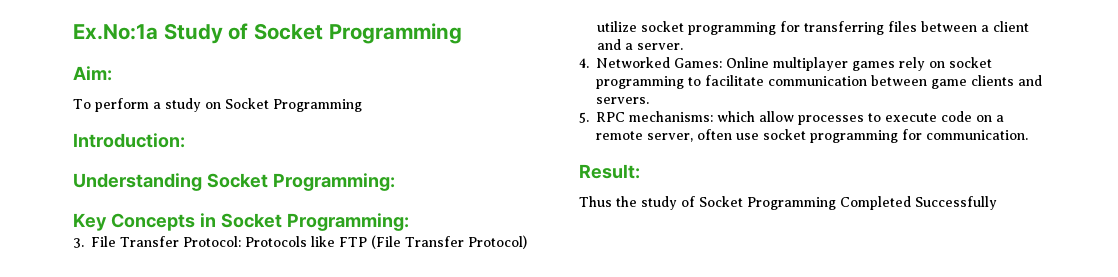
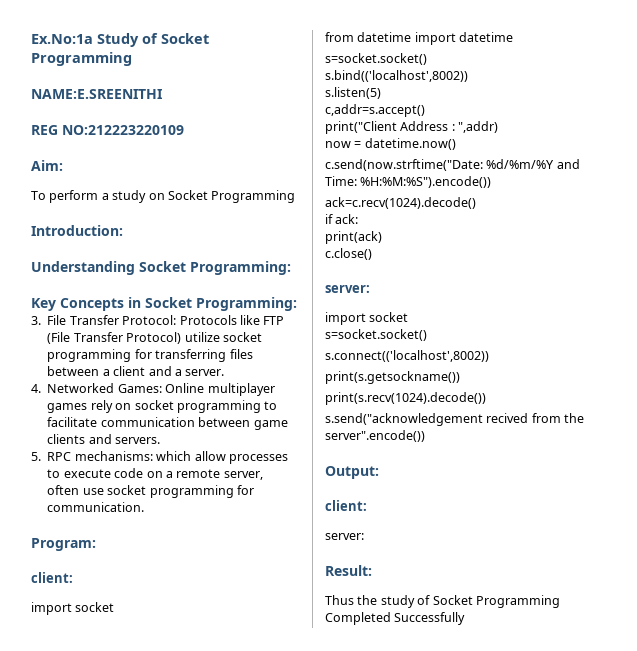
(462, 33) none -> [31,89,162,99] [31,125,184,135] // NAME:E.SREENITHI // REG NO:212223220109
(1028, 135) none -> [31,538,96,551] [31,572,73,583] [31,602,115,615] [325,32,514,45] [325,53,427,65] [325,70,468,82] [325,87,381,99] [325,104,425,117] [325,121,499,134] [325,138,456,150] [325,159,580,171] [325,176,492,188] [325,197,476,209] [325,214,359,224] [325,231,382,244] [325,248,372,260] [325,285,370,293] [325,312,409,325] [325,329,427,341] [325,350,489,362] [325,371,460,384] [325,392,486,405] [325,413,585,426] [325,430,425,442] [325,466,379,479] [325,500,367,511] [325,533,364,540] // Program: // client: // import socket // from datetime import datetime // s=socket.socket() // s.bind(('localhost',8002)) // s.listen(5) // c,addr=s.accept() // print("Client Address : ",addr) // now = datetime.now() // c.send(now.strftime("Date: %d/%m/%Y and Time: %H:%M:%S").encode()) // ack=c.recv(1024).decode() // if ack: // print(ack) // c.close() // server: // import socket // s=socket.socket() // s.connect(('localhost',8002)) // print(s.getsockname()) // print(s.recv(1024).decode()) // s.send("acknowledgement recived from the server".encode()) // Output: // client: // server:

